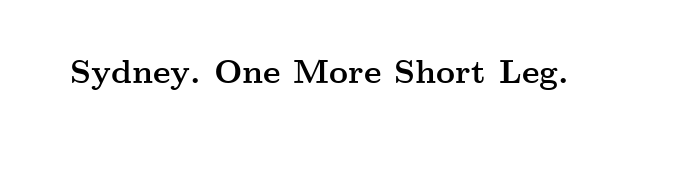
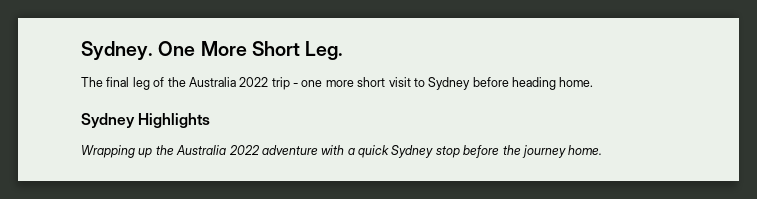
(569, 75) none -> [81,77,594,90] [81,113,211,128] [81,145,603,158] // The final leg of the Australia 2022 trip - one more short visit to Sydney before heading home. // Sydney Highlights // Wrapping up the Australia 2022 adventure with a quick Sydney stop before the journey home.

